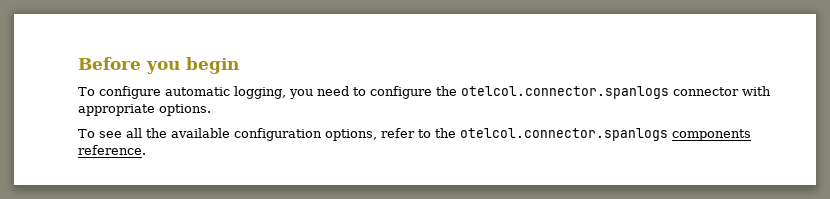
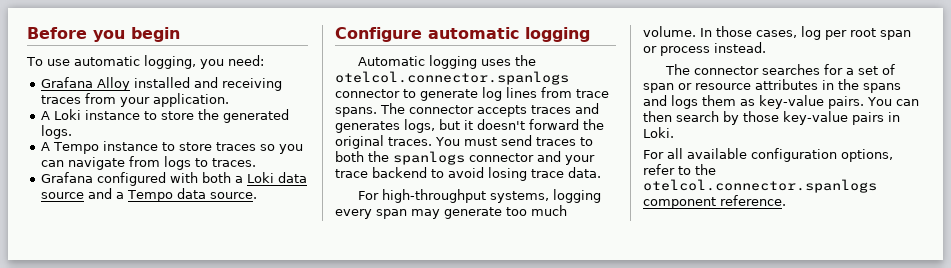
[98,86,161,99] configure -> [46,59,70,66] use
[316,86,771,99] [78,104,211,116] [78,128,167,138] need to configure the otelcol.connector.spanlogs connector with appropriate options. // To see all the -> [227,55,264,66] [40,77,282,91] [40,93,229,107] [40,109,289,123] [40,125,72,139] [40,141,303,154] [40,156,256,170] [40,172,307,186] [40,188,257,202] [335,27,590,42] [358,55,537,69] [335,71,569,85] [335,87,609,101] [335,103,599,117] [335,119,604,133] [335,135,593,149] [335,151,595,165] [335,167,601,181] [358,189,602,203] [335,205,567,219] [643,26,911,40] [643,42,766,56] [665,64,896,75] [643,79,901,93] [643,95,919,109] [643,111,900,125] [643,127,674,138] [643,148,683,159] need: // Grafana Alloy installed and receiving traces from your application. // A Loki instance to store the generated logs. // A Tempo instance to store traces so you can navigate from logs to traces. // Grafana configured with both a Loki data source and a Tempo data source. // Configure automatic logging // Automatic logging uses the otelcol.connector.spanlogs connector to generate log lines from trace spans. The connector accepts traces and generates logs, but it doesn't forward the original traces. You must send traces to both the spanlogs connector and your trace backend to avoid losing trace data. // For high-throughput systems, logging every span may generate too much volume. In those cases, log per root span or process instead. // The connector searches for a set of span or resource attributes in the spans and logs them as key-value pairs. You can then search by those key-value pairs in Loki. // For all
[671,129,751,141] components -> [643,197,716,209] component

